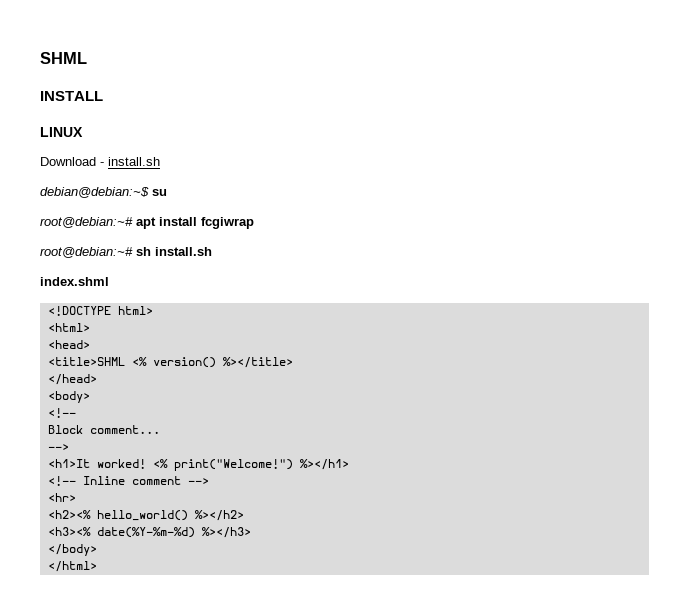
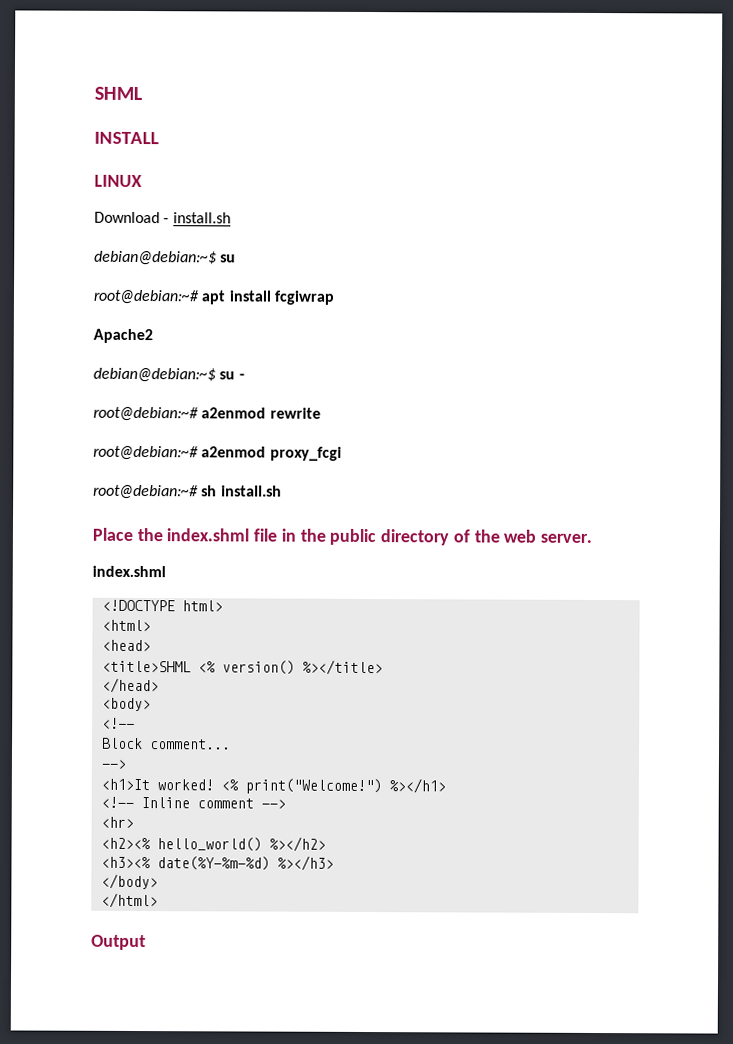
[40,247,212,258] root@debian:~# sh install.sh -> [93,328,153,344] [93,367,245,383] [93,406,321,422] [93,445,342,461] [93,484,282,500] [92,527,592,546] Apache2 // debian@debian:~$ su - // root@debian:~# a2enmod rewrite // root@debian:~# a2enmod proxy_fcgi // root@debian:~# sh install.sh // Place the index.shml file in the public directory of the web server.
(97, 566) none -> [91,934,146,951] // Output

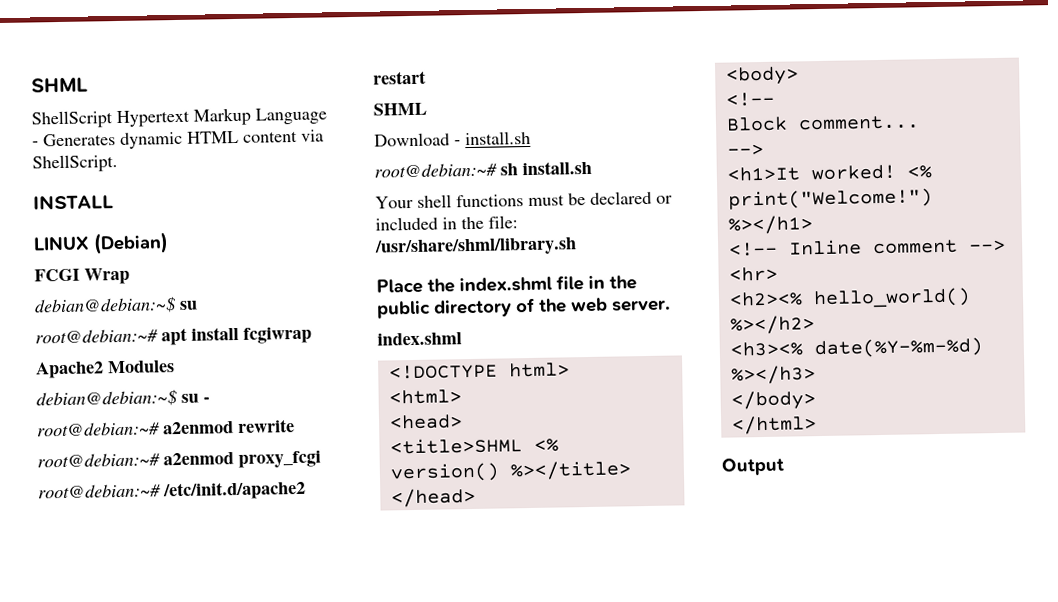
[94,86,143,101] SHML -> [31,77,88,93] [31,107,327,129] [32,129,324,149] [32,154,118,173] SHML // ShellScript Hypertext Markup Language - Generates dynamic HTML content via ShellScript.
[94,211,231,224] // Download - install.sh -> [93,232,169,255] [34,267,130,285] (Debian) // FCGI Wrap
(153, 336) none -> [107,360,175,374] Modules
[201,485,282,497] sh install.sh -> [163,480,306,501] [373,70,426,85] [373,102,427,116] [374,130,531,147] [374,160,592,178] [375,190,673,209] [375,215,518,231] [374,237,577,257] /etc/init.d/apache2 restart // SHML // Download - install.sh // root@debian:~# sh install.sh // Your shell functions must be declared or included in the file: /usr/share/shml/library.sh

